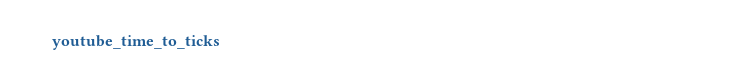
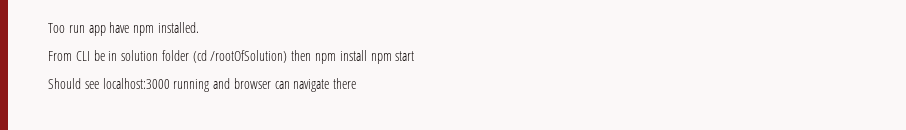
[52,35,220,50] youtube_time_to_ticks -> [48,22,199,36] [48,50,415,64] [48,78,357,92] Too run app have npm installed. // From CLI be in solution folder (cd /rootOfSolution) then npm install npm start // Should see localhost:3000 running and browser can navigate there

